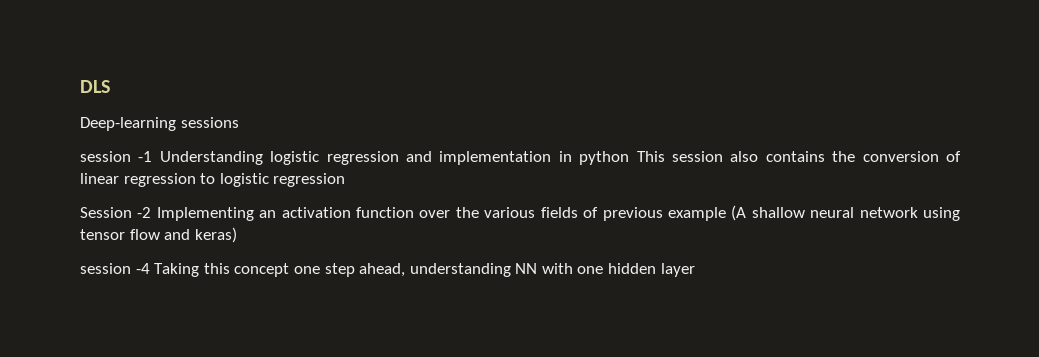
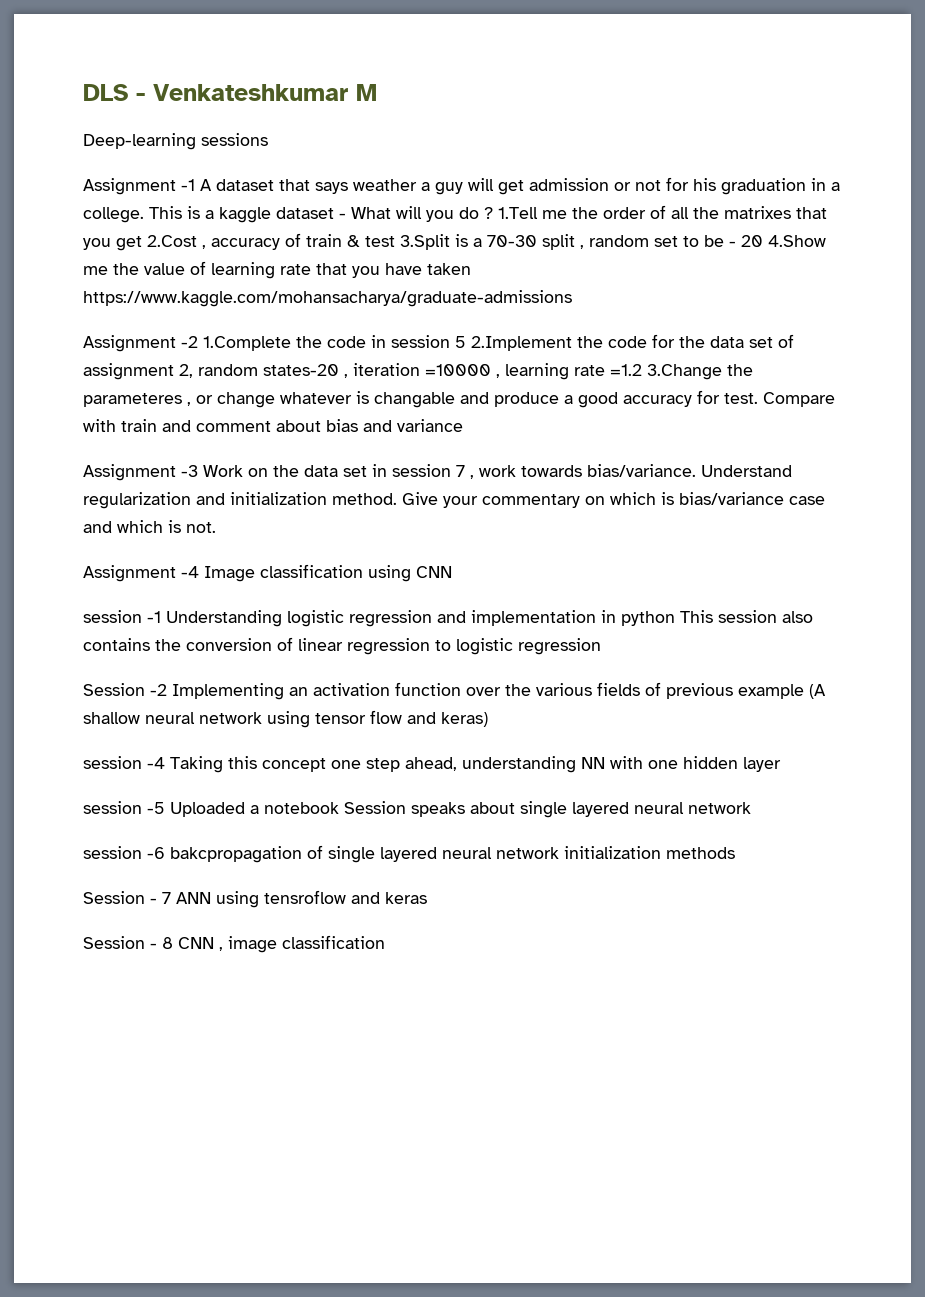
(110, 86) none -> [136,84,377,101] - Venkateshkumar M
(239, 122) none -> [83,177,840,195] [83,205,827,223] [83,233,826,251] [83,261,471,279] [83,290,572,307] [83,334,794,352] [83,363,753,380] [83,390,835,408] [83,419,463,432] [83,464,792,481] [83,492,825,509] [83,520,216,533] [83,564,452,582] // Assignment -1 A dataset that says weather a guy will get admission or not for his graduation in a college. This is a kaggle dataset - What will you do ? 1.Tell me the order of all the matrixes that you get 2.Cost , accuracy of train & test 3.Split is a 70-30 split , random set to be - 20 4.Show me the value of learning rate that you have taken https://www.kaggle.com/mohansacharya/graduate-admissions // Assignment -2 1.Complete the code in session 5 2.Implement the code for the data set of assignment 2, random states-20 , iteration =10000 , learning rate =1.2 3.Change the parameteres , or change whatever is changable and produce a good accuracy for test. Compare with train and comment about bias and variance // Assignment -3 Work on the data set in session 7 , work towards bias/variance. Understand regularization and initialization method. Give your commentary on which is bias/variance case and which is not. // Assignment -4 Image classification using CNN
(695, 270) none -> [83,801,751,818] [83,845,735,863] [83,890,427,908] [83,935,385,953] // session -5 Uploaded a notebook Session speaks about single layered neural network // session -6 bakcpropagation of single layered neural network initialization methods // Session - 7 ANN using tensroflow and keras // Session - 8 CNN , image classification

